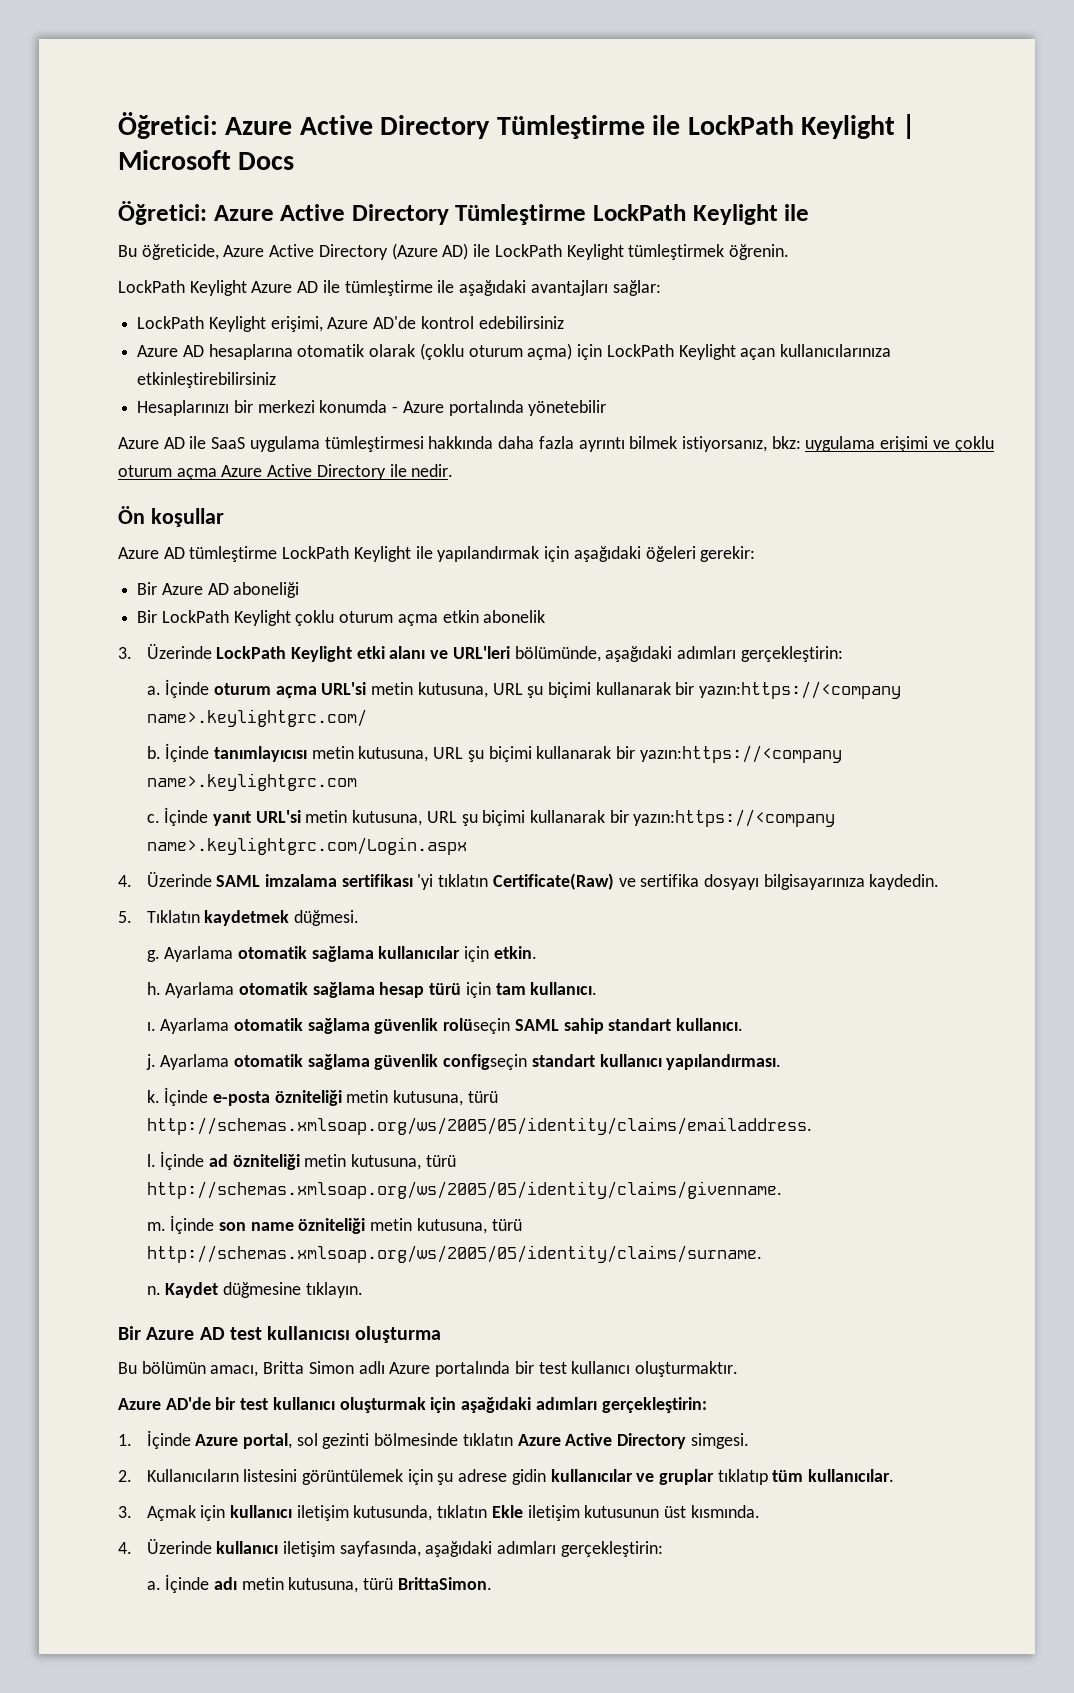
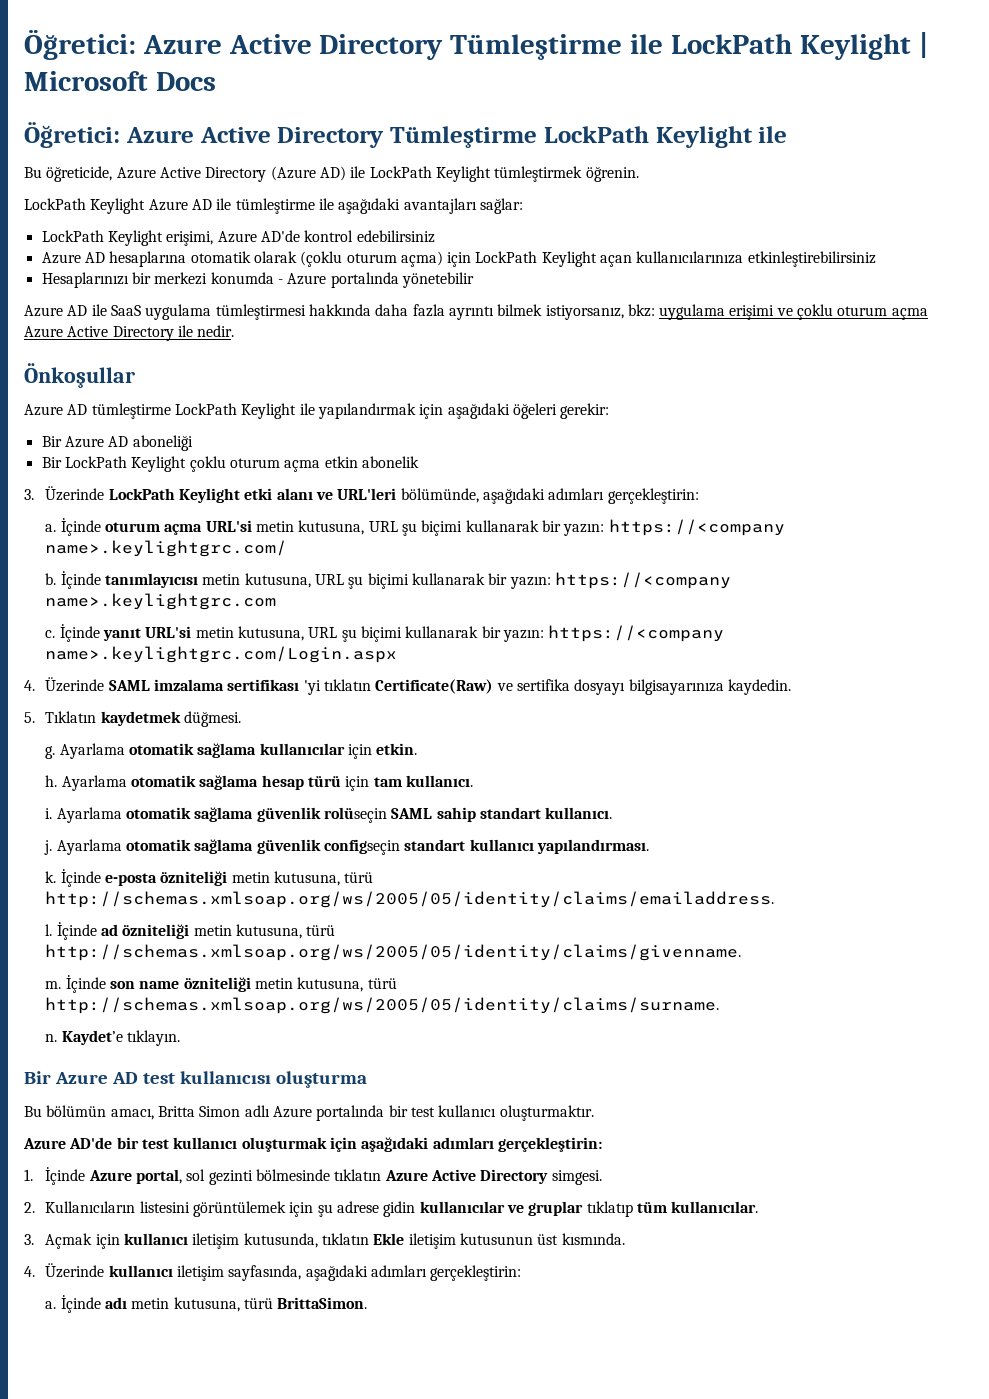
[118,506,224,527] Ön koşullar -> [24,363,135,388] Önkoşullar
[699,681,902,699] yazın:https://<company -> [563,519,785,536] yazın: https://<company
[639,745,842,763] yazın:https://<company -> [509,572,731,589] yazın: https://<company
[633,809,836,827] yazın:https://<company -> [502,625,725,642] yazın: https://<company
[146,1022,156,1031] ı. -> [45,808,53,819] i.
[165,1282,301,1298] Kaydet düğmesine -> [61,1030,123,1045] Kaydet’e

